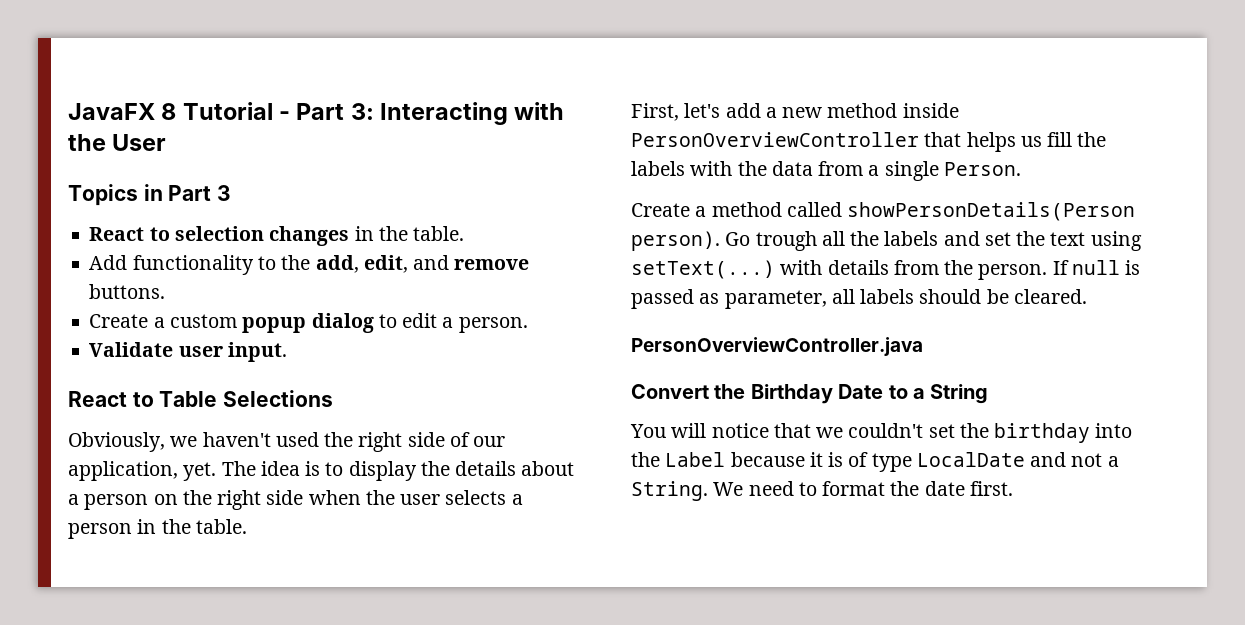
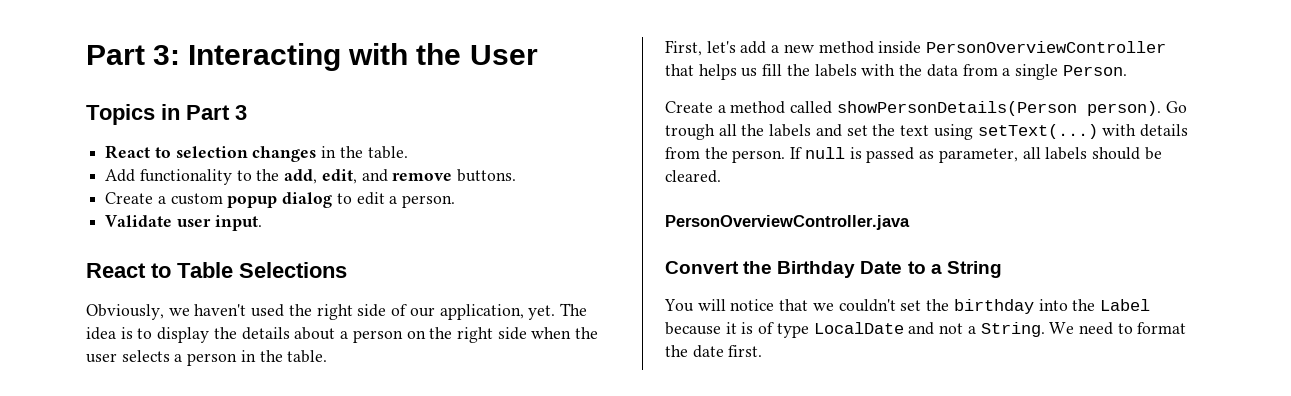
[68,102,291,120] JavaFX 8 Tutorial - -> (86, 55) none

